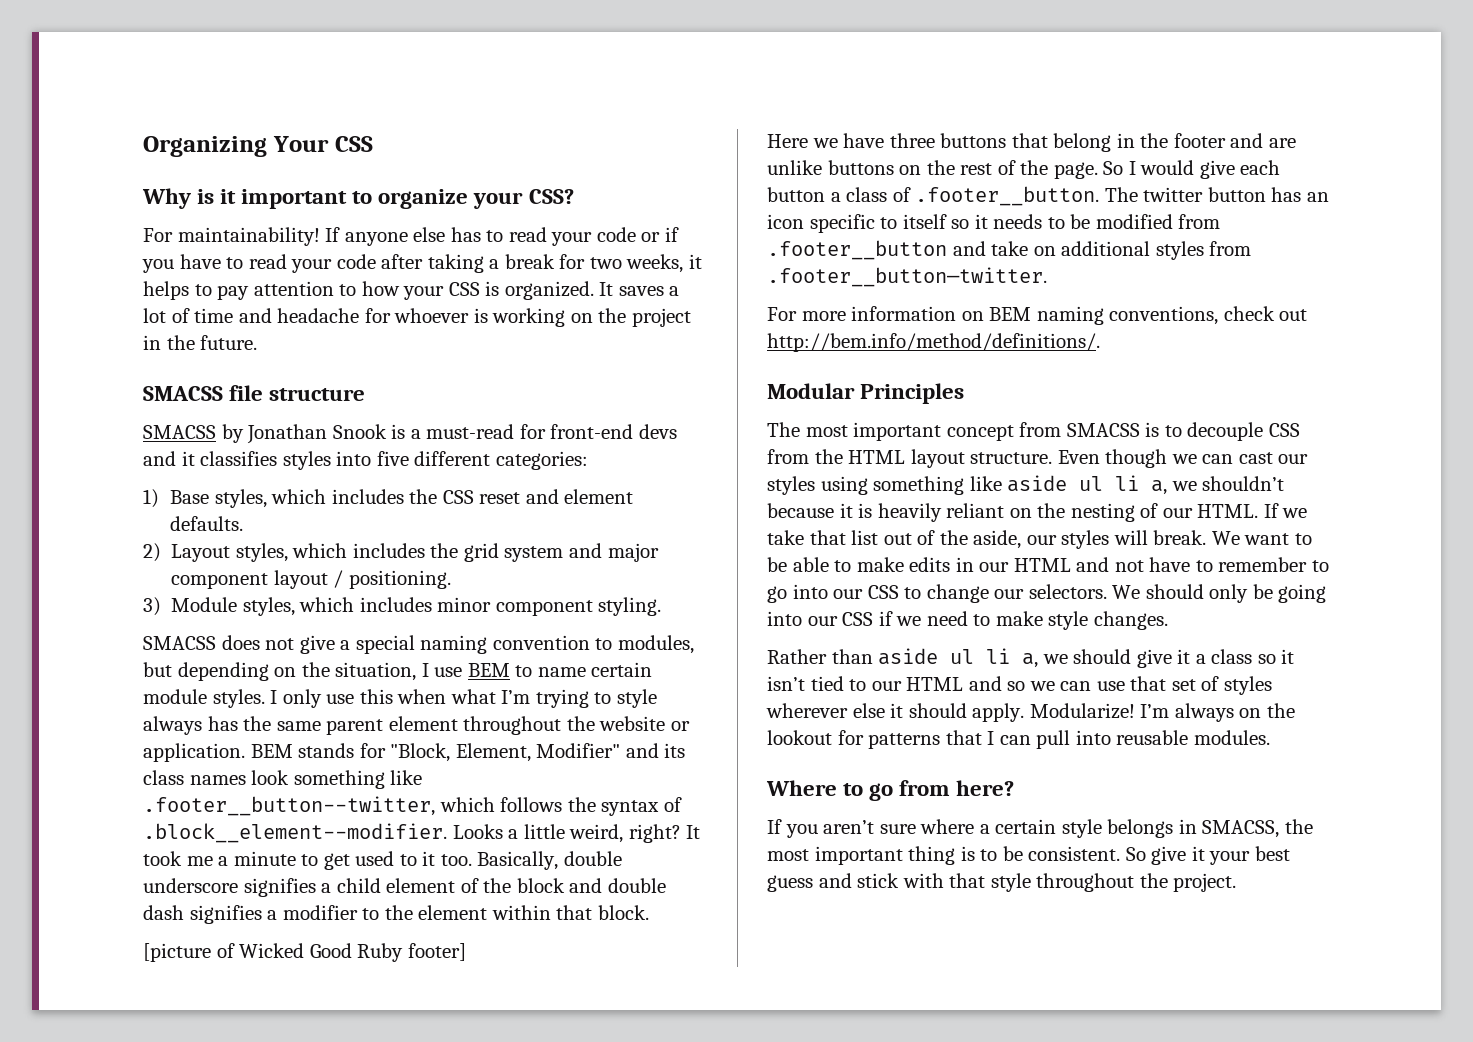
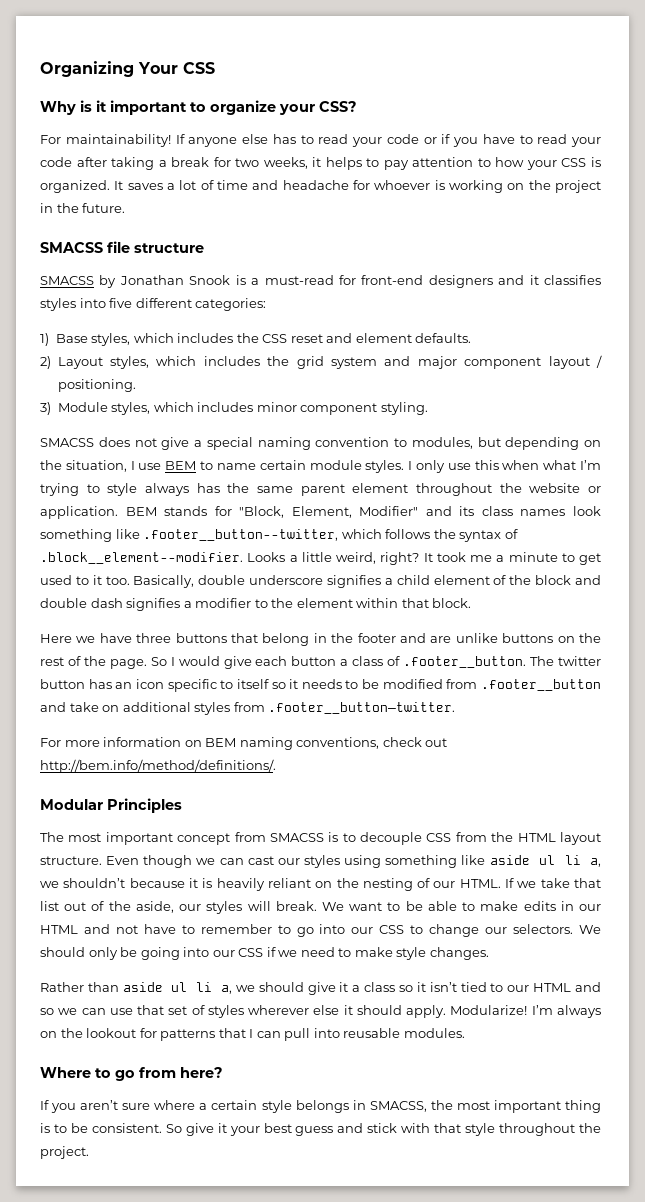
[638,424,677,439] devs -> [428,275,493,288] designers
[143,943,466,962] // [picture of Wicked Good Ruby footer] -> (472, 603) none

